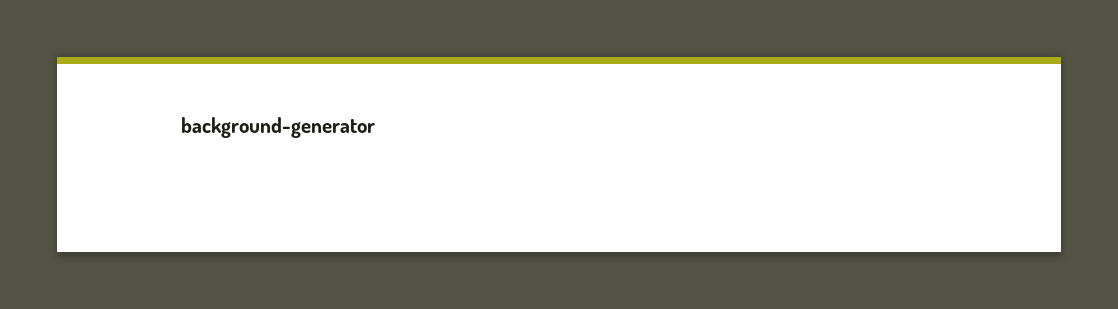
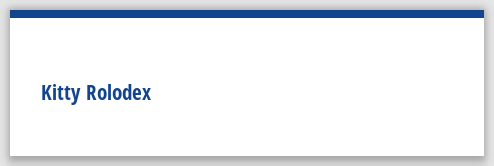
[181,117,375,138] background-generator -> [41,84,151,105] Kitty Rolodex

